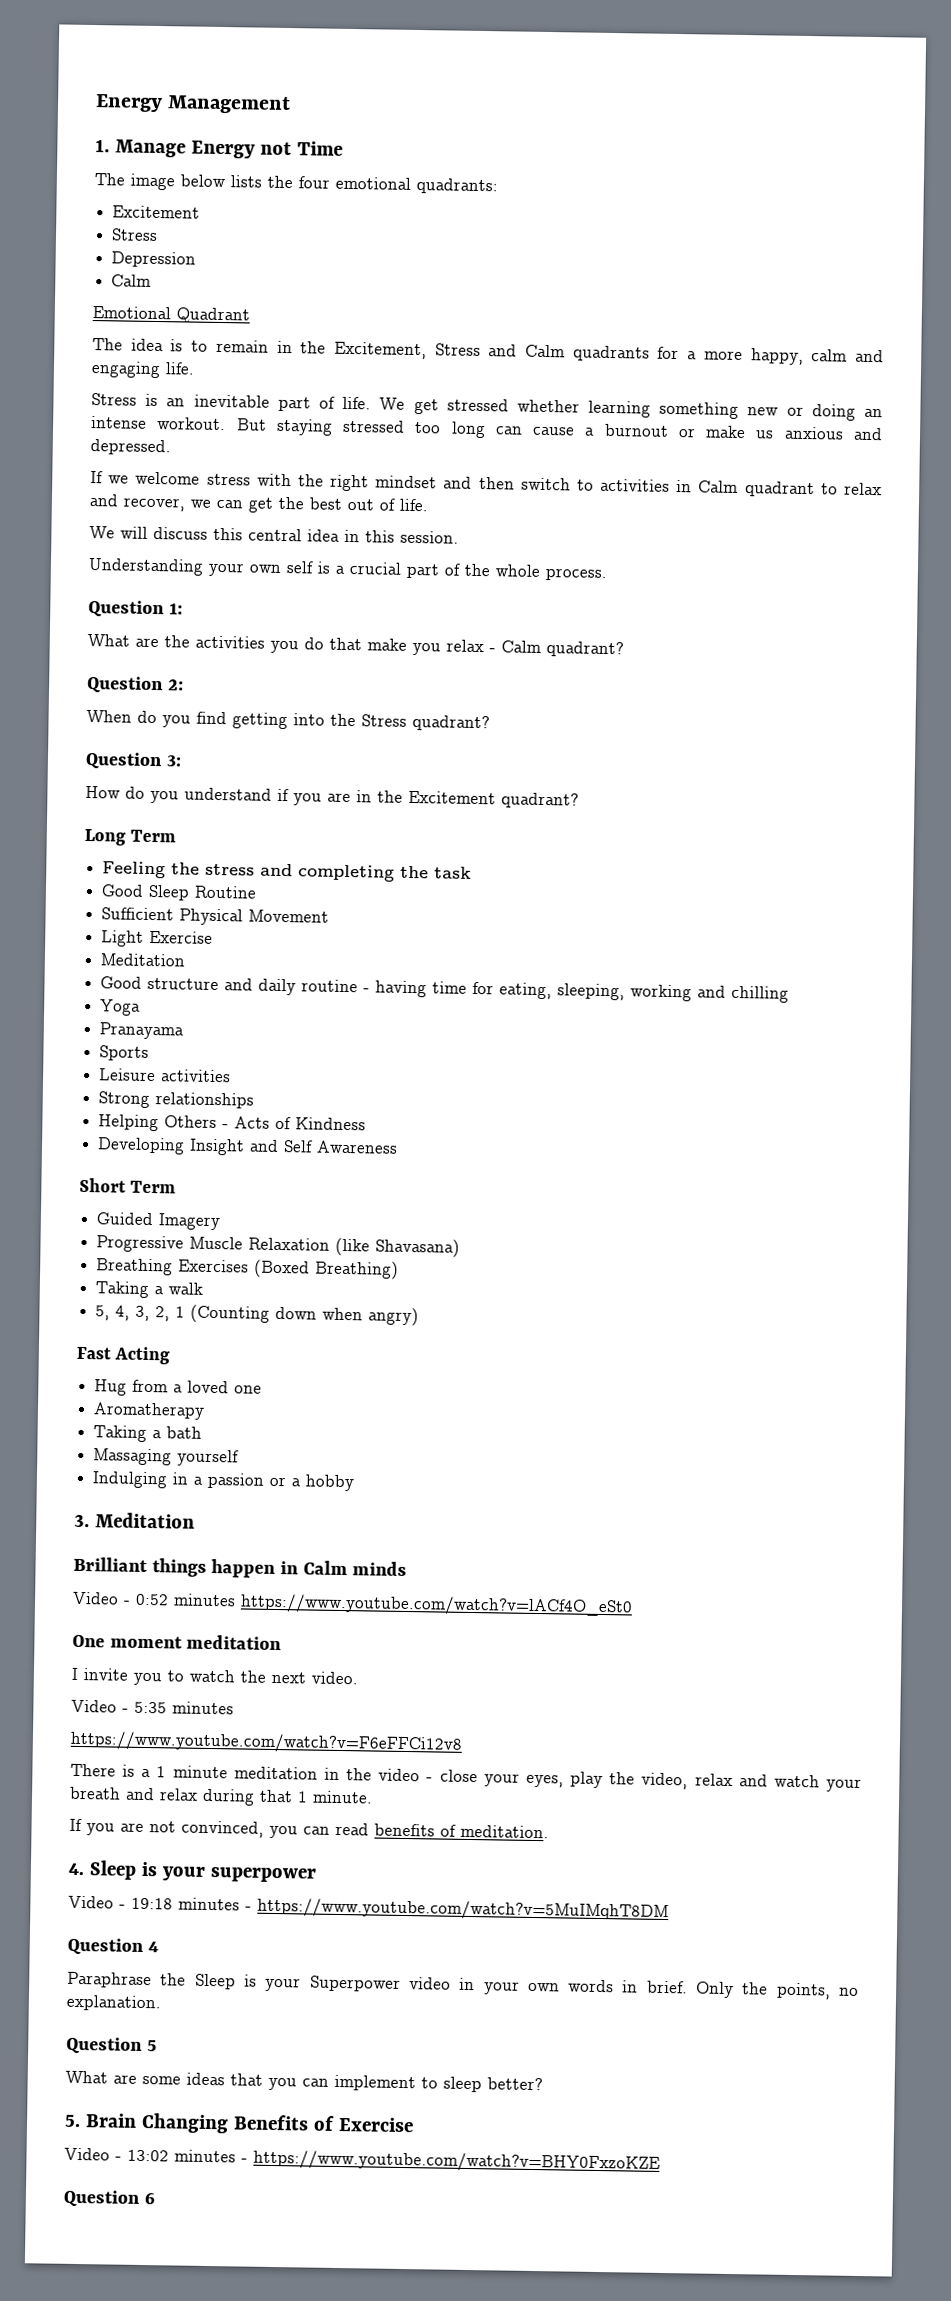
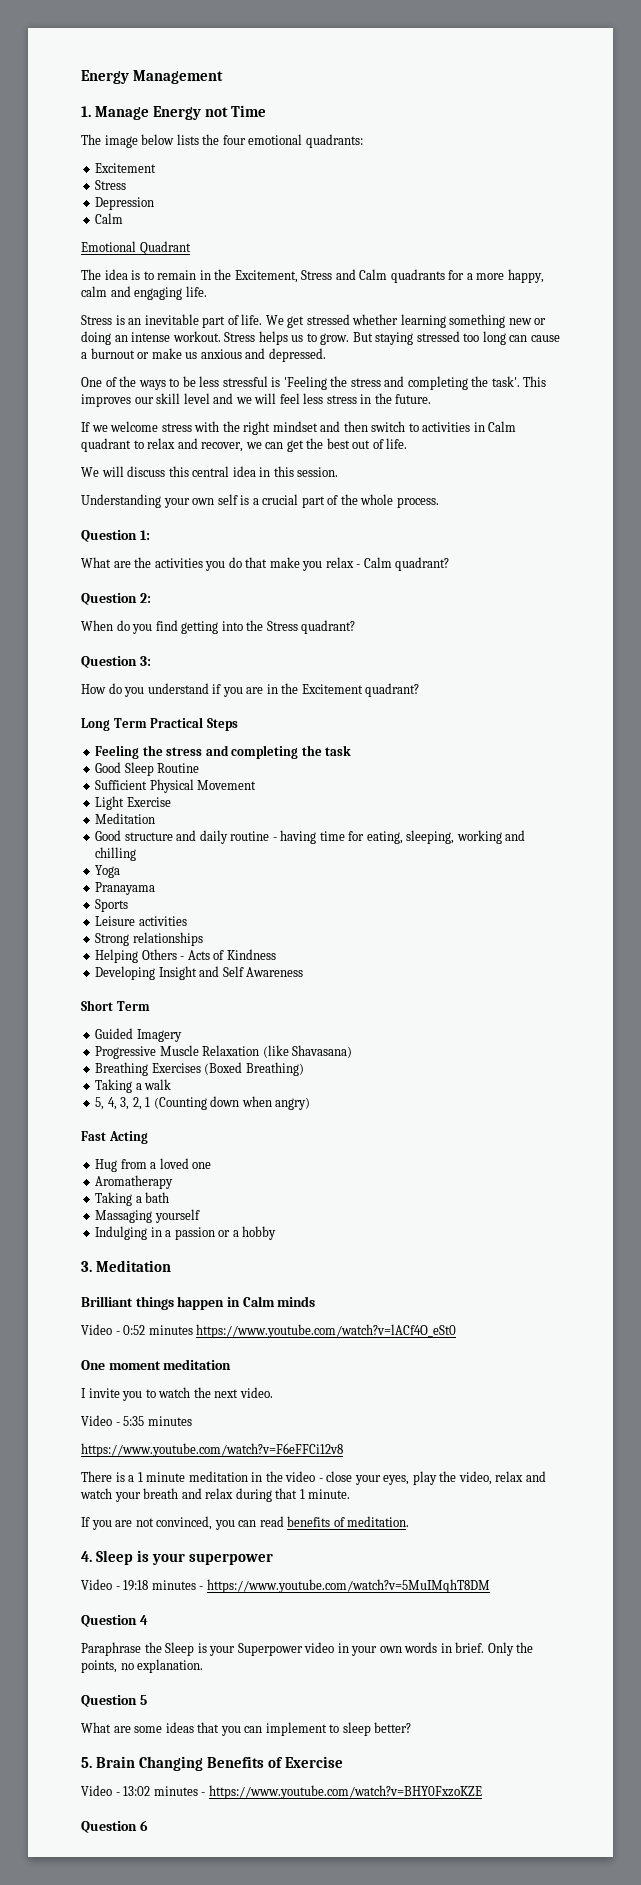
(227, 424) none -> [224,331,350,345] Stress helps us to grow.
(171, 447) none -> [81,376,547,390] [81,393,432,407] // One of the ways to be less stressful is 'Feeling the stress and completing the task'. This improves our skill level and we will feel less stress in the future.
(177, 836) none -> [150,717,238,731] Practical Steps

